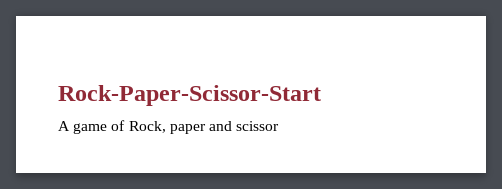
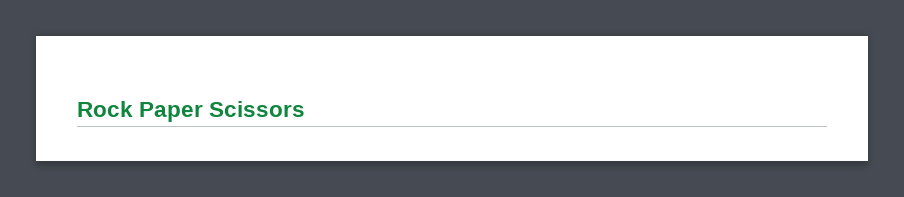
[58,85,321,106] [58,120,280,134] Rock-Paper-Scissor-Start // A game of Rock, paper and scissor -> [77,101,306,122] Rock Paper Scissors

